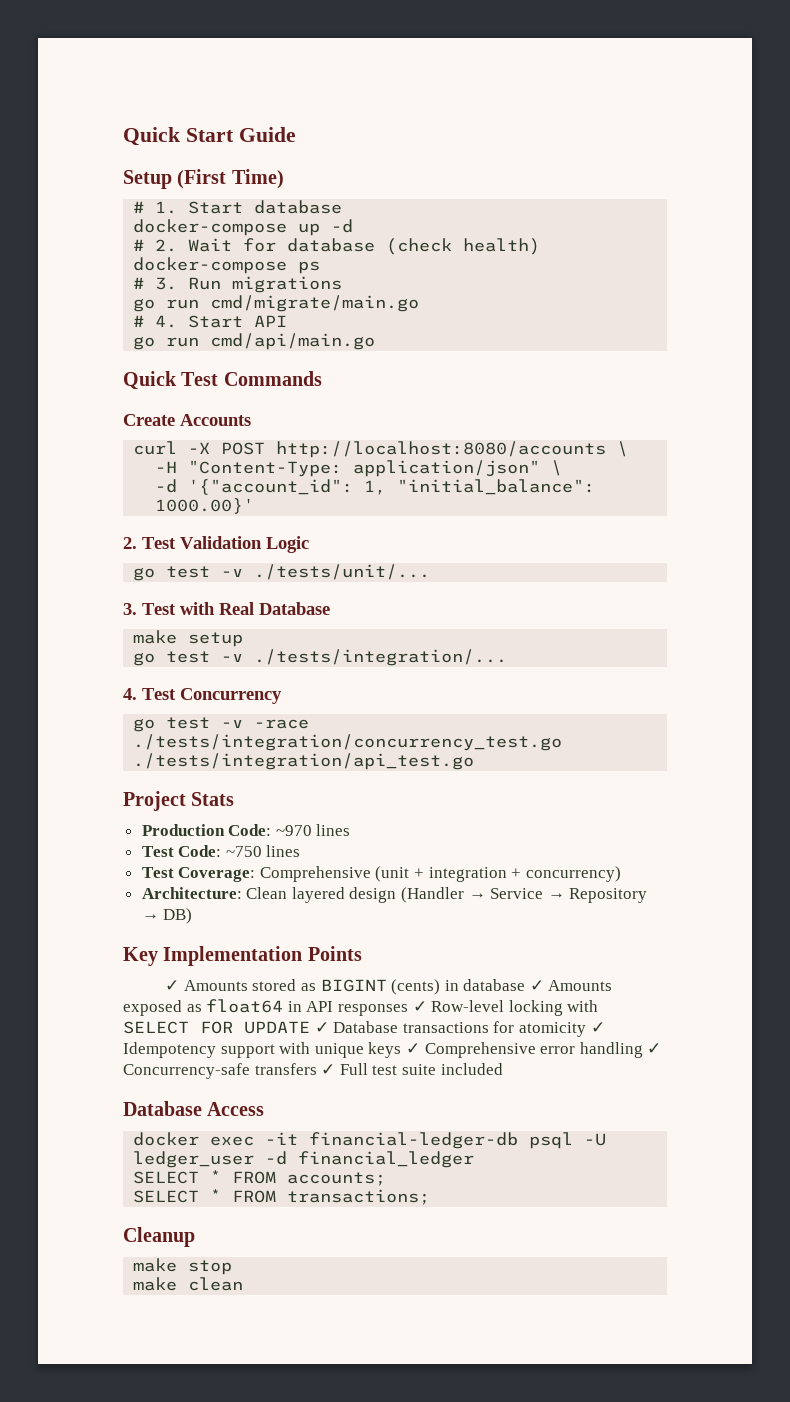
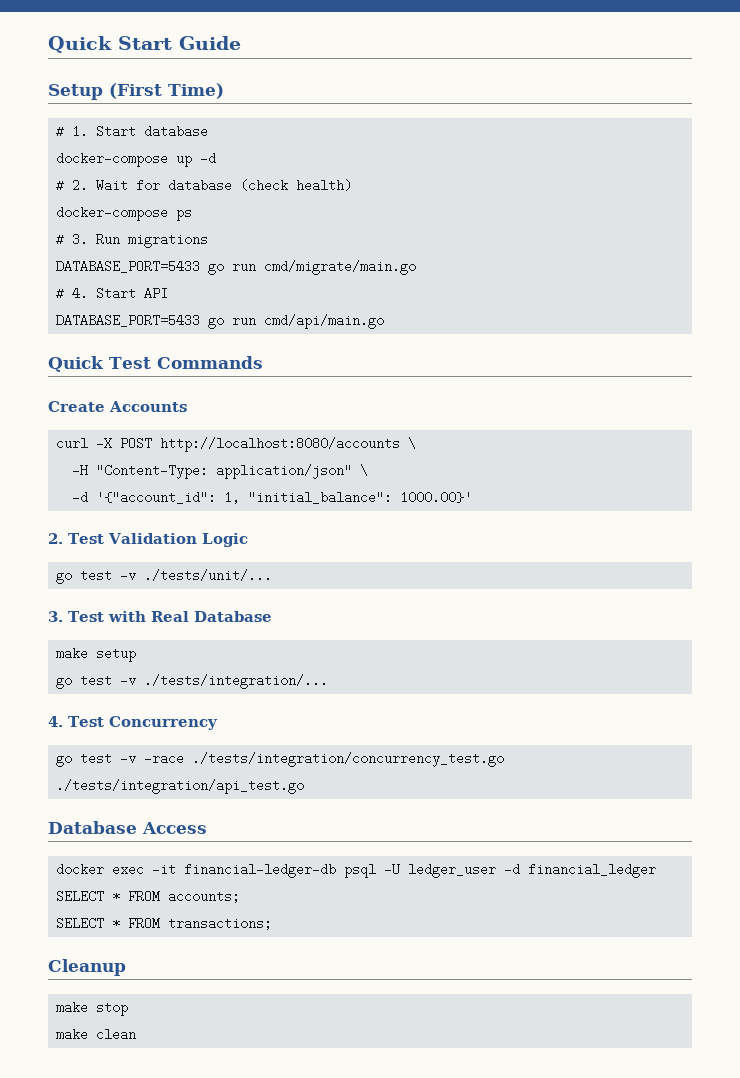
(343, 284) none -> [56,260,201,273] DATABASE_PORT=5433
(288, 321) none -> [56,314,201,327] DATABASE_PORT=5433
[123,791,235,811] [141,824,351,836] [141,845,301,857] [141,866,621,882] [141,887,648,903] [141,908,193,924] [123,946,362,966] [165,979,613,995] [123,999,599,1016] [123,1021,605,1037] [123,1042,662,1058] [123,1063,503,1079] // Project Stats // Production Code: ~970 lines // Test Code: ~750 lines // Test Coverage: Comprehensive (unit + integration + concurrency) // Architecture: Clean layered design (Handler → Service → Repository → DB) // Key Implementation Points // ✓ Amounts stored as BIGINT (cents) in database ✓ Amounts exposed as float64 in API responses ✓ Row-level locking with SELECT FOR UPDATE ✓ Database transactions for atomicity ✓ Idempotency support with unique keys ✓ Comprehensive error handling ✓ Concurrency-safe transfers ✓ Full test suite included -> (305, 786) none

